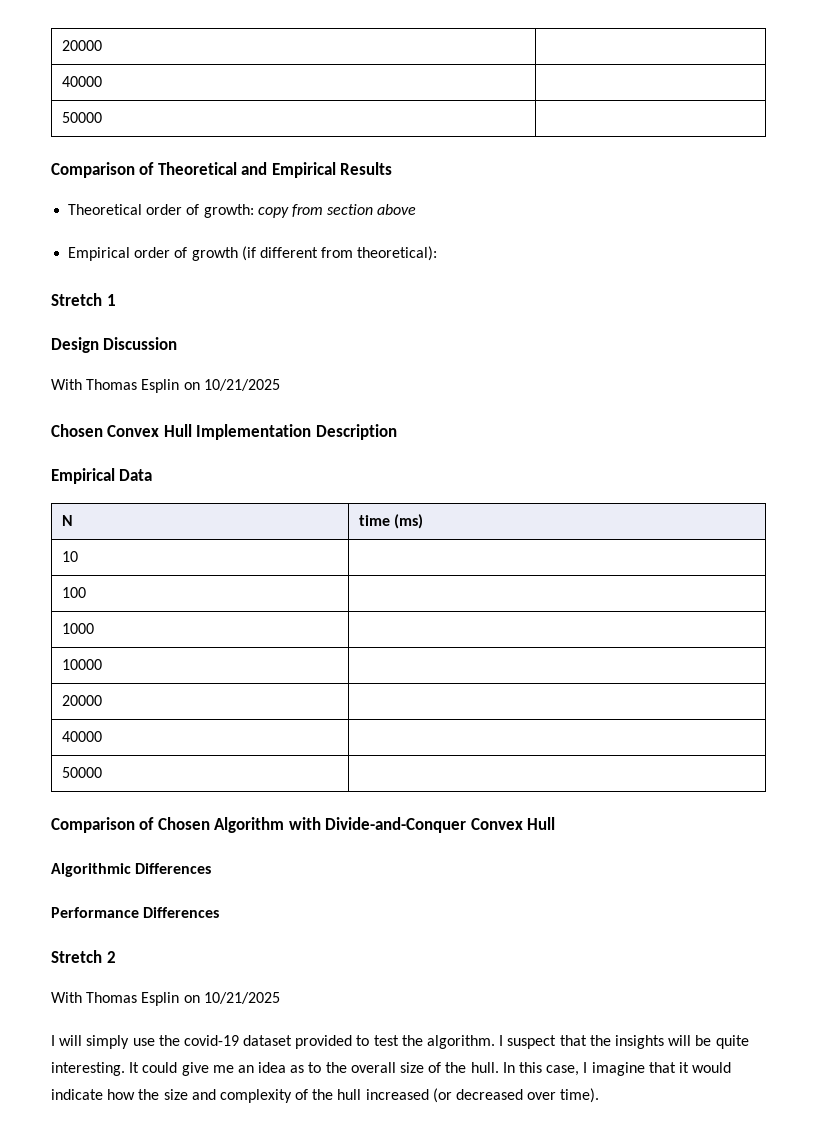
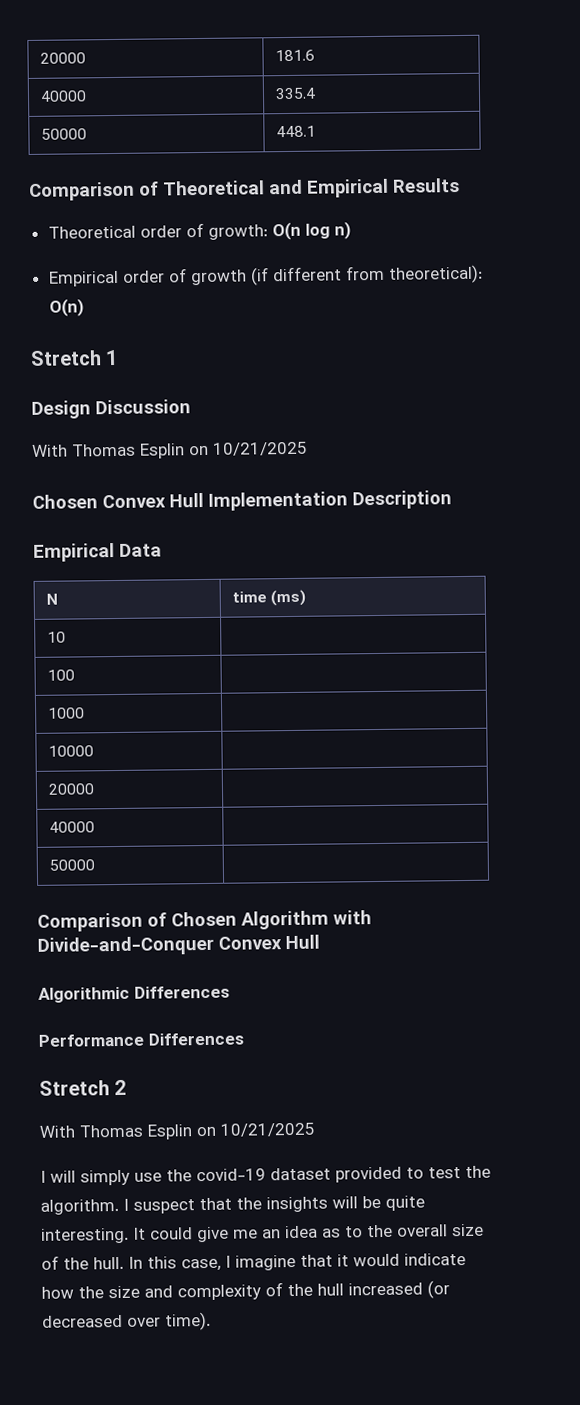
[62,40,103,51] [62,76,103,87] [62,112,103,123] 20000 | // 40000 | // 50000 | -> [39,52,86,64] [274,49,315,62] [39,90,87,102] [274,87,316,100] [40,128,87,140] [275,125,316,138] 20000 | 181.6 // 40000 | 335.4 // 50000 | 448.1
[257,204,417,218] copy from section above -> [271,221,351,241] O(n log n)
(438, 253) none -> [48,298,84,317] O(n)

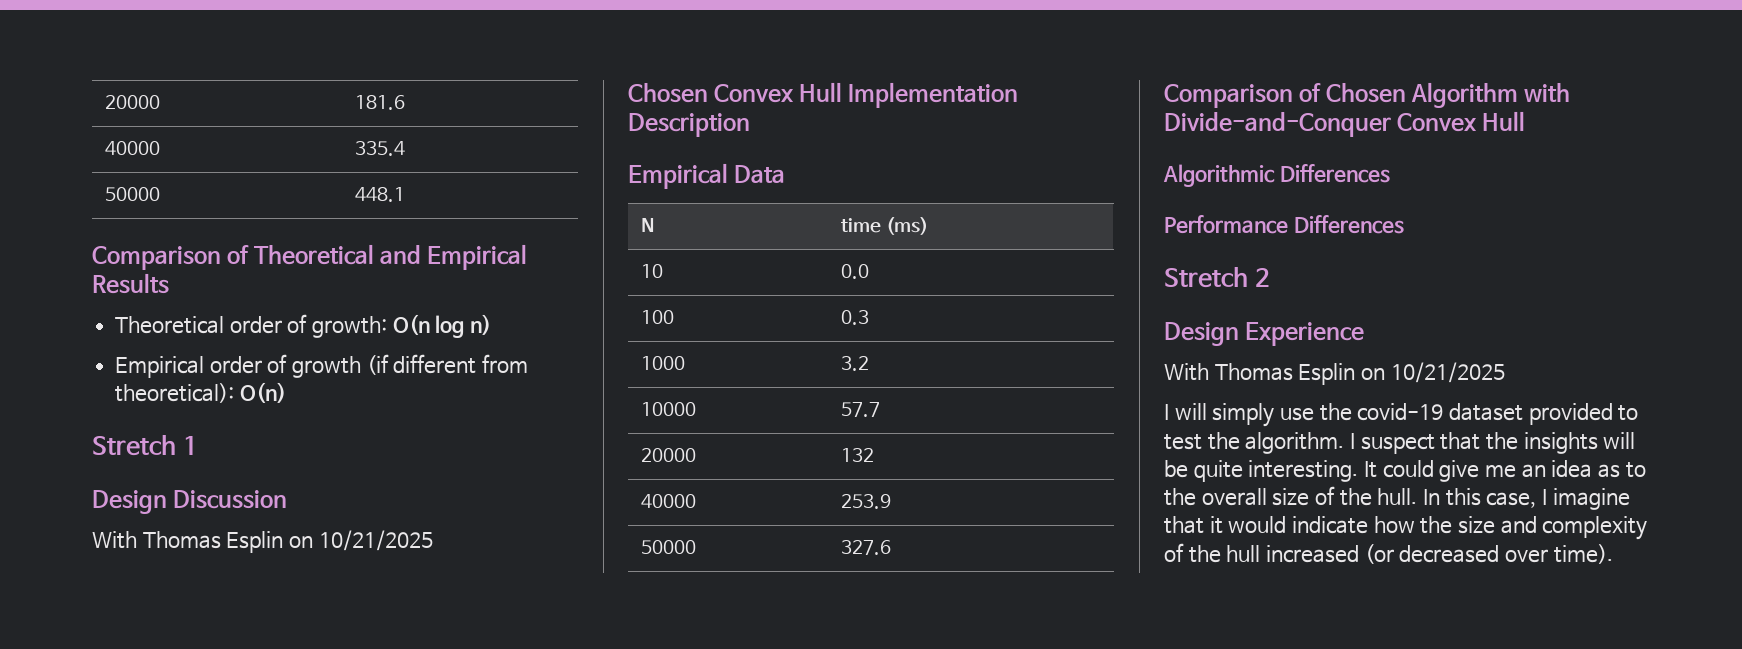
(66, 637) none -> [840,264,869,279] 0.0
(75, 675) none -> [840,310,869,325] 0.3
(85, 713) none -> [840,356,869,371] 3.2
[47,783,95,795] [48,821,95,833] [48,859,95,871] // 20000 | // 40000 | // 50000 | -> [840,402,880,417] [640,448,696,462] [840,448,874,462] [640,494,696,508] [840,494,891,509] [640,540,696,554] [840,540,891,555] 57.7 // 20000 | 132 // 40000 | 253.9 // 50000 | 327.6
(127, 1087) none -> [1164,322,1365,346] // Design Experience

